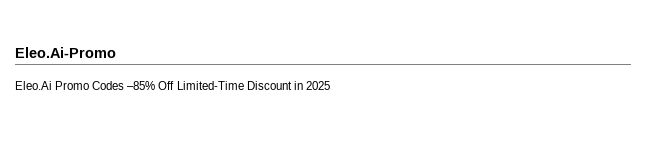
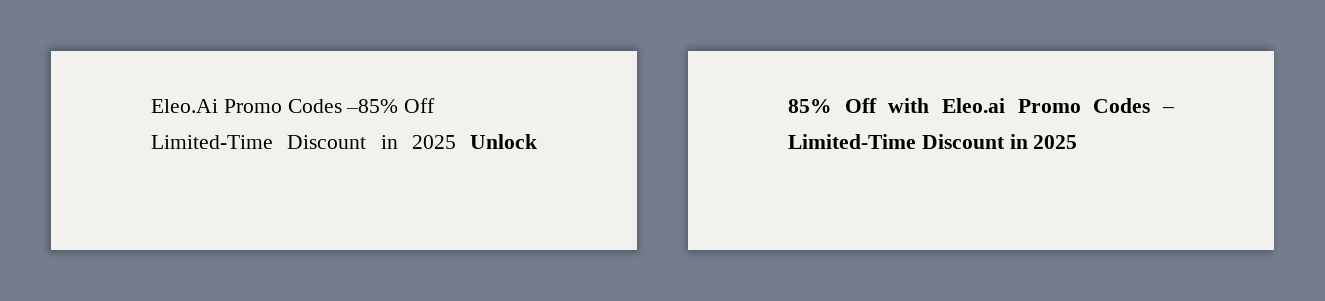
[15,47,116,58] Eleo.Ai-Promo // -> (151, 106) none
(330, 85) none -> [470,134,537,149] [788,98,1174,113] [788,134,1078,149] Unlock 85% Off with Eleo.ai Promo Codes – Limited-Time Discount in 2025

